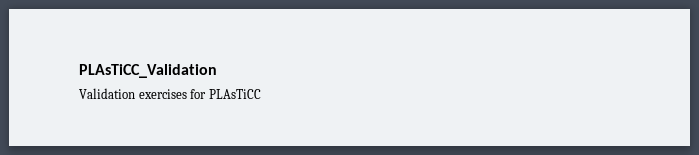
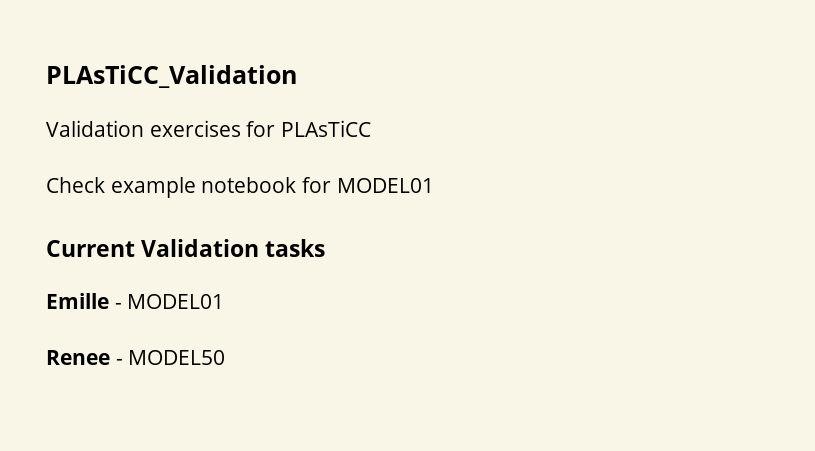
(261, 94) none -> [46,177,434,198] [46,239,326,257] [46,293,225,309] [46,350,226,365] // Check example notebook for MODEL01 // Current Validation tasks // Emille - MODEL01 // Renee - MODEL50

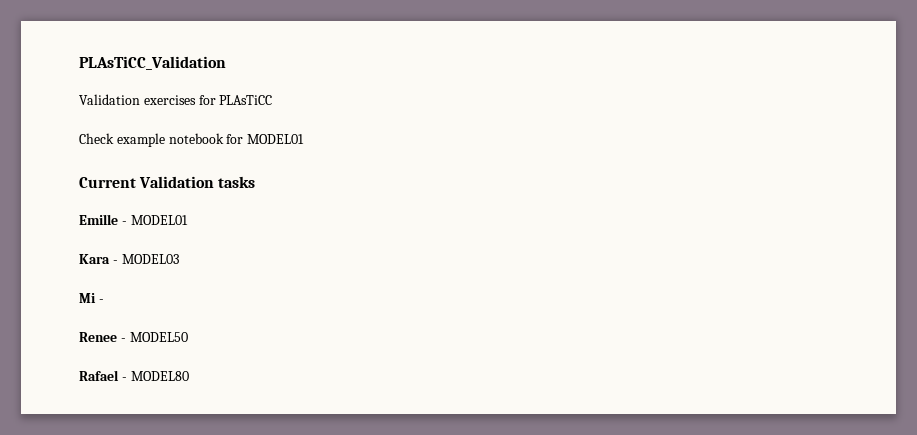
(225, 301) none -> [79,254,179,264] [79,293,104,303] // Kara - MODEL03 // Mi -
(226, 357) none -> [79,370,189,381] // Rafael - MODEL80

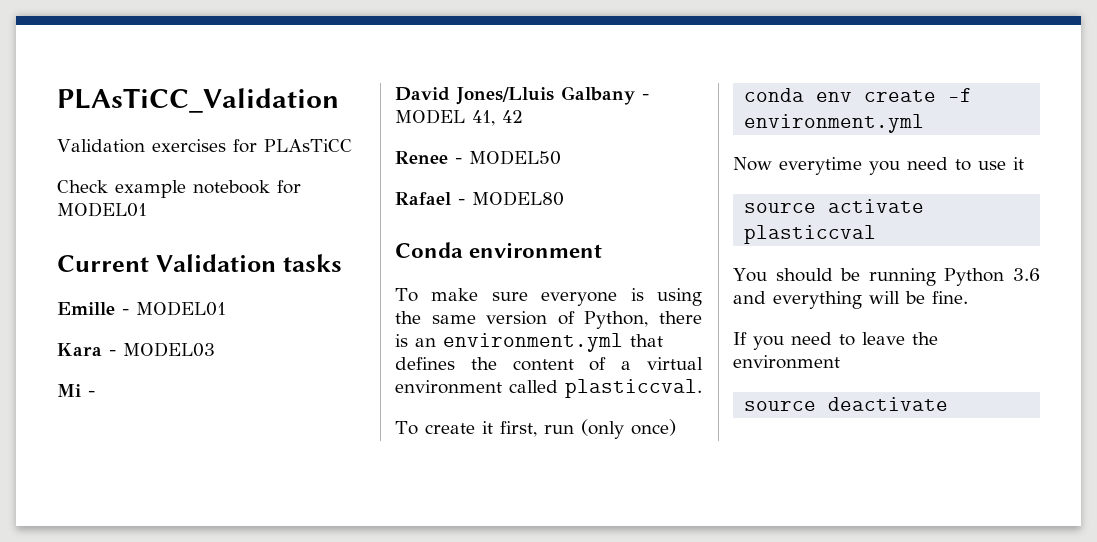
(104, 301) none -> [395,86,649,105] [395,109,523,126] // David Jones/Lluis Galbany - MODEL 41, 42
(189, 376) none -> [395,242,603,258] [395,288,702,306] [395,311,702,329] [395,333,663,352] [395,357,703,371] [395,379,702,398] [395,419,676,439] [744,88,973,102] [744,114,925,133] [733,157,1024,175] [744,199,925,213] [744,225,877,244] [733,268,1040,286] [733,291,968,309] [733,332,938,350] [733,355,840,369] [744,397,949,411] // Conda environment // To make sure everyone is using the same version of Python, there is an environment.yml that defines the content of a virtual environment called plasticcval. // To create it first, run (only once) // conda env create -f environment.yml // Now everytime you need to use it // source activate plasticcval // You should be running Python 3.6 and everything will be fine. // If you need to leave the environment // source deactivate

